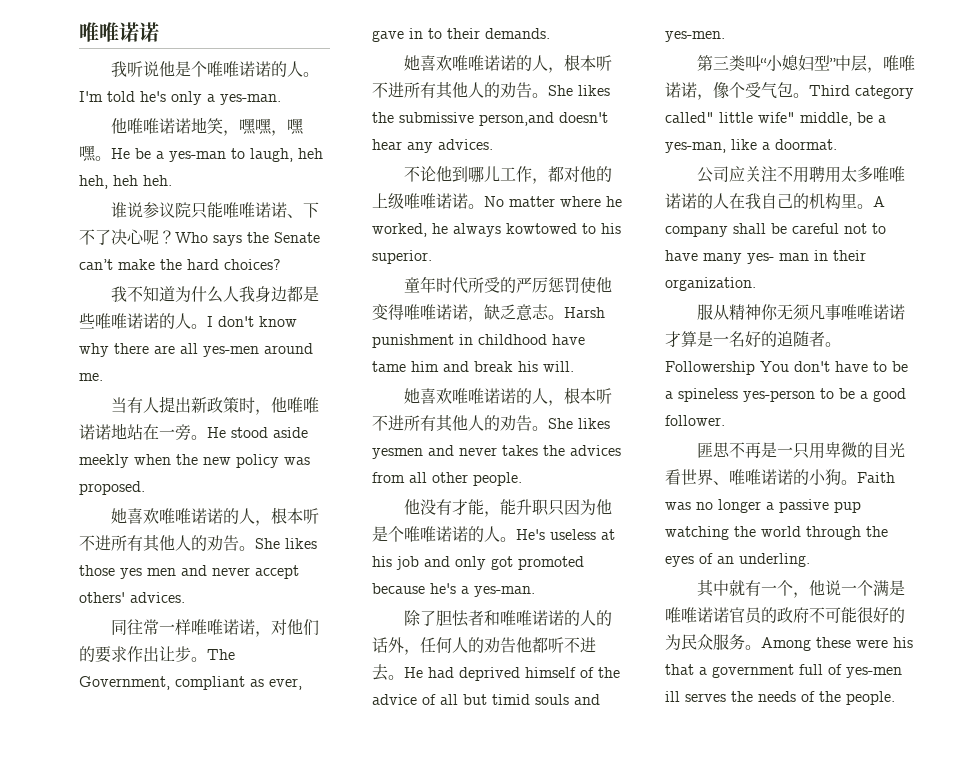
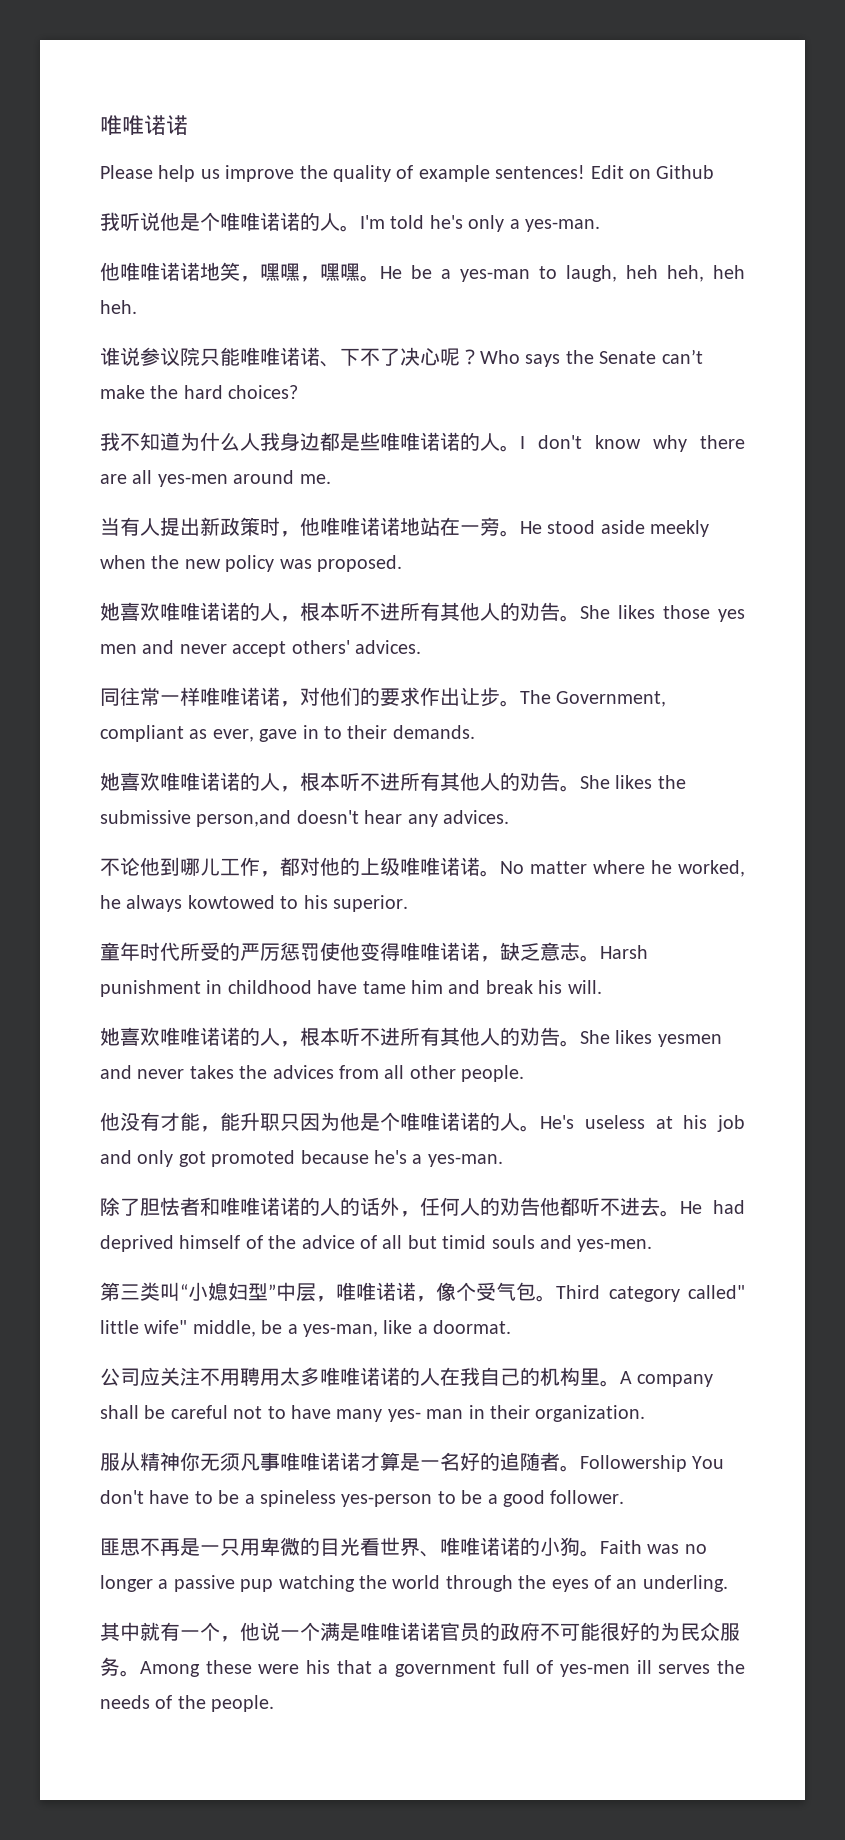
[79,22,159,42] 唯唯诺诺 -> [100,115,188,135] [100,165,715,182] 唯唯诺诺 // Please help us improve the quality of example sentences! Edit on Github

